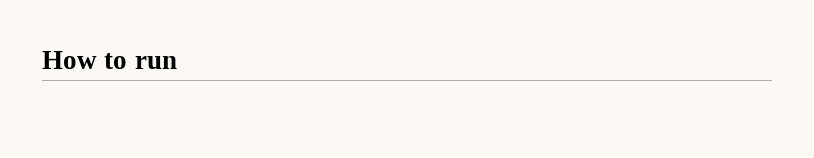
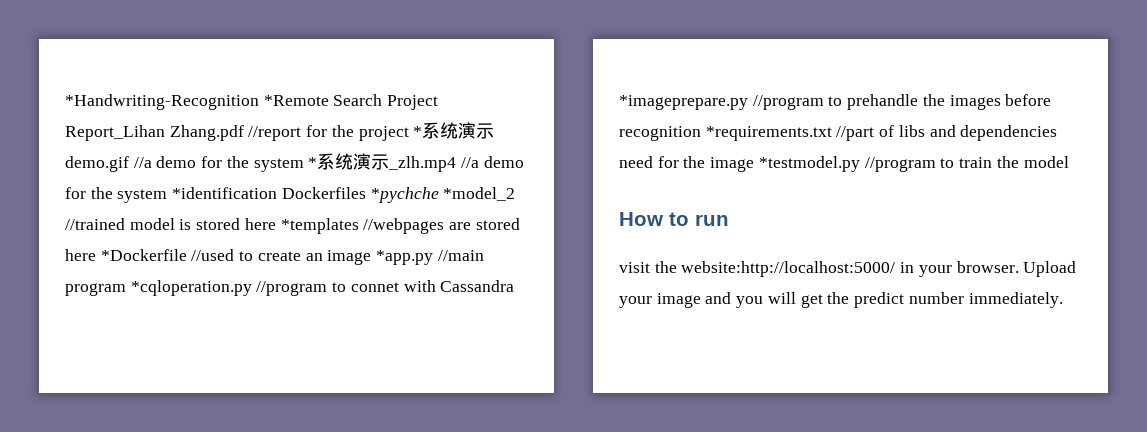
[42,51,177,69] How to run -> [65,94,439,110] [65,122,495,141] [65,153,524,172] [65,187,516,203] [65,218,520,234] [65,249,484,265] [65,280,515,296] [619,94,1052,110] [619,125,1058,141] [619,156,1069,172] [619,212,729,226] [619,261,1077,277] [619,292,1063,308] *Handwriting-Recognition *Remote Search Project Report_Lihan Zhang.pdf //report for the project *系统演示demo.gif //a demo for the system *系统演示_zlh.mp4 //a demo for the system *identification Dockerfiles *pychche *model_2 //trained model is stored here *templates //webpages are stored here *Dockerfile //used to create an image *app.py //main program *cqloperation.py //program to connet with Cassandra *imageprepare.py //program to prehandle the images before recognition *requirements.txt //part of libs and dependencies need for the image *testmodel.py //program to train the model // How to run // visit the website:http://localhost:5000/ in your browser. Upload your image and you will get the predict number immediately.

